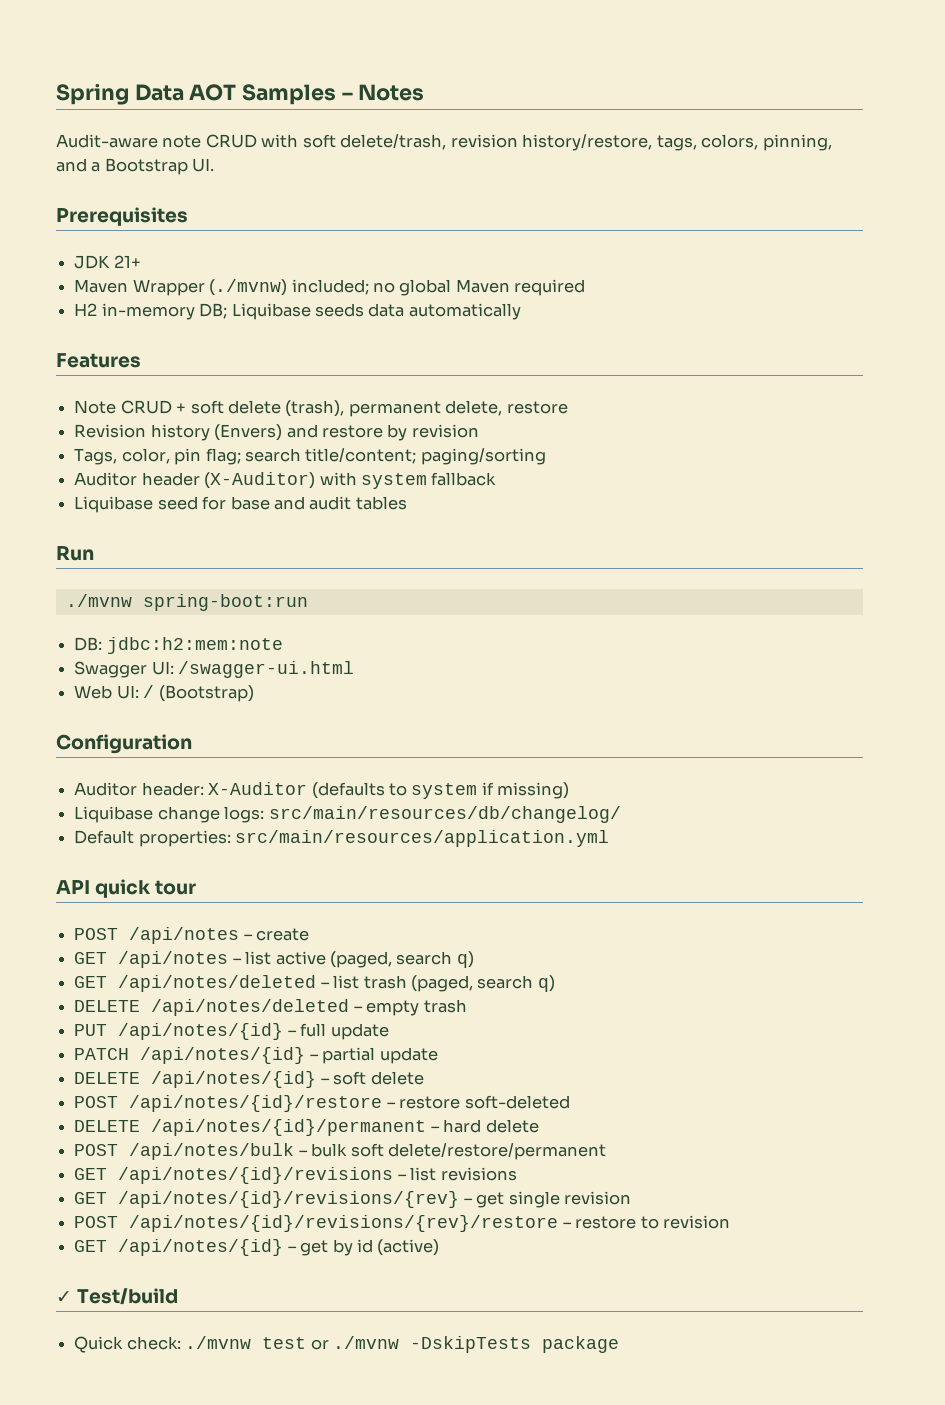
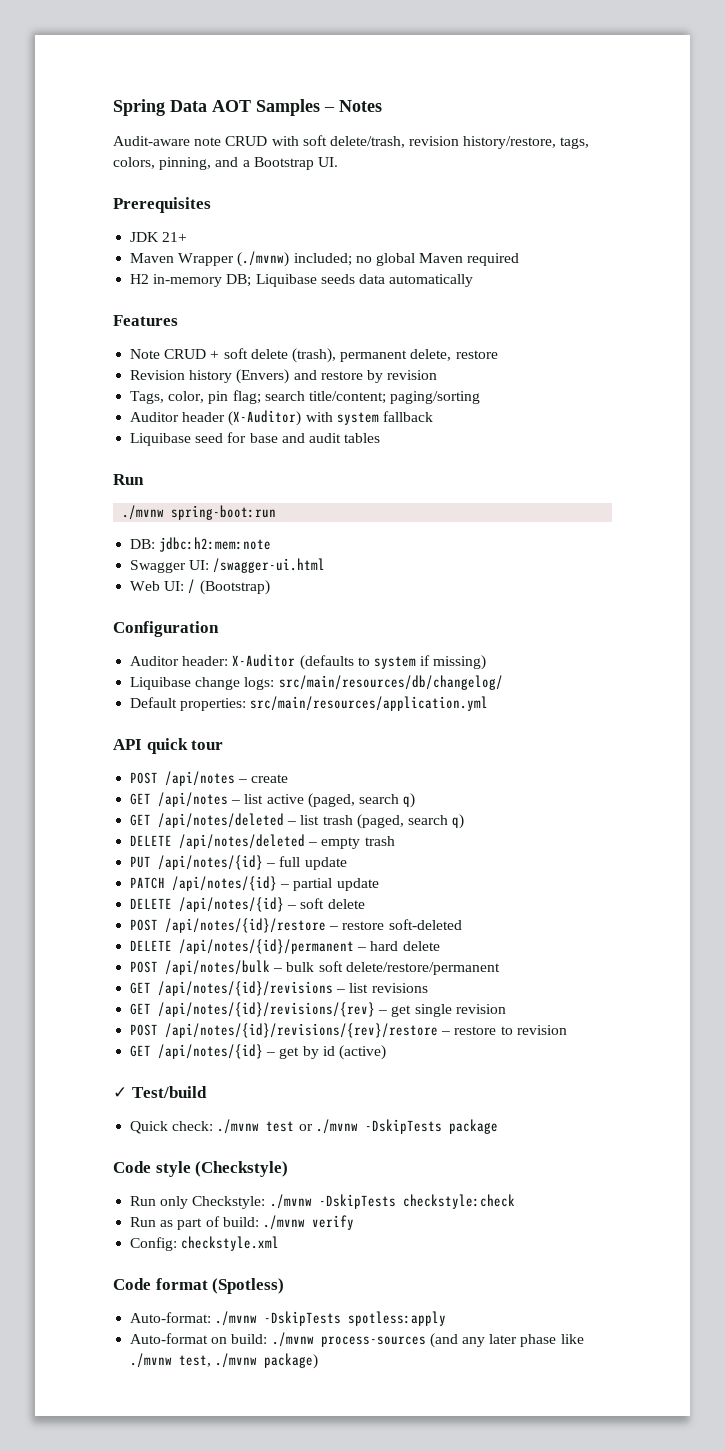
(619, 1344) none -> [113,1161,289,1177] [130,1194,515,1209] [130,1215,354,1230] [130,1236,280,1251] [113,1278,285,1294] [130,1311,447,1326] [130,1332,584,1348] [130,1353,319,1369] // Code style (Checkstyle) // Run only Checkstyle: ./mvnw -DskipTests checkstyle:check // Run as part of build: ./mvnw verify // Config: checkstyle.xml // Code format (Spotless) // Auto-format: ./mvnw -DskipTests spotless:apply // Auto-format on build: ./mvnw process-sources (and any later phase like ./mvnw test, ./mvnw package)

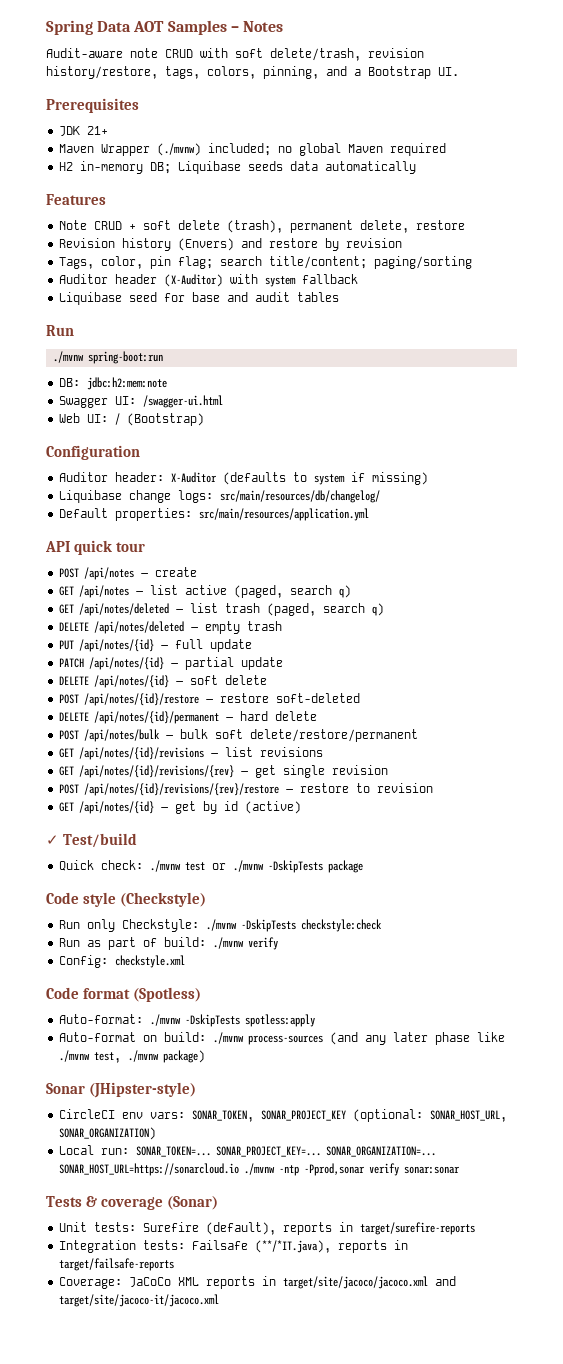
(319, 1361) none -> [46,1082,196,1098] [59,1109,508,1122] [59,1127,157,1140] [59,1145,437,1157] [59,1163,461,1176] [46,1196,218,1210] [59,1222,476,1235] [59,1240,409,1253] [59,1258,175,1271] [59,1276,457,1289] [59,1294,220,1307] // Sonar (JHipster-style) // CircleCI env vars: SONAR_TOKEN, SONAR_PROJECT_KEY (optional: SONAR_HOST_URL, SONAR_ORGANIZATION) // Local run: SONAR_TOKEN=... SONAR_PROJECT_KEY=... SONAR_ORGANIZATION=... SONAR_HOST_URL=https://sonarcloud.io ./mvnw -ntp -Pprod,sonar verify sonar:sonar // Tests & coverage (Sonar) // Unit tests: Surefire (default), reports in target/surefire-reports // Integration tests: Failsafe (**/*IT.java), reports in target/failsafe-reports // Coverage: JaCoCo XML reports in target/site/jacoco/jacoco.xml and target/site/jacoco-it/jacoco.xml

